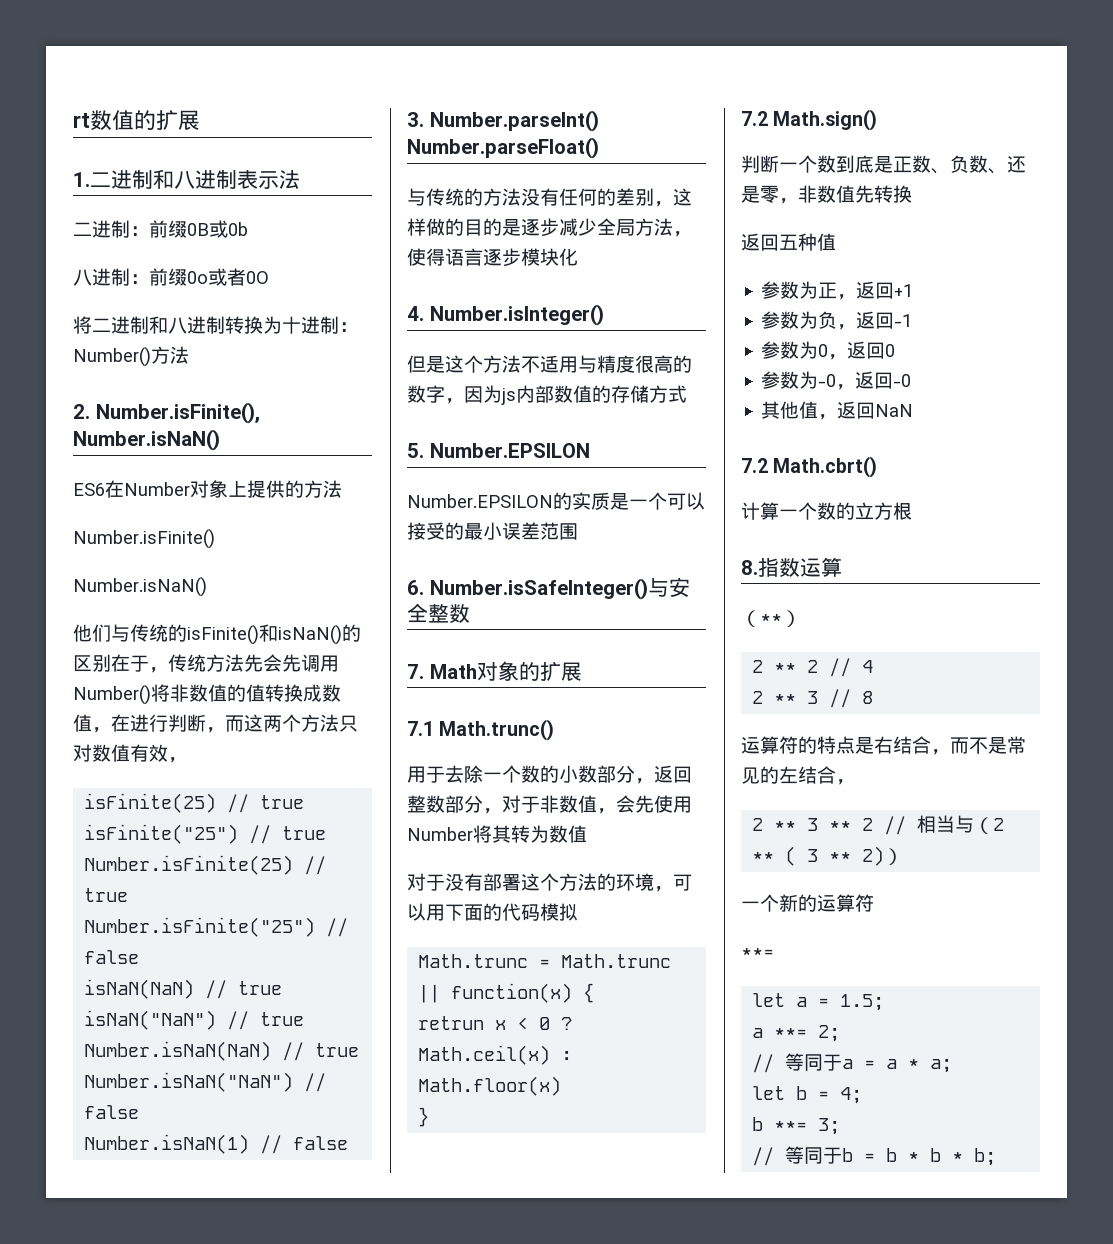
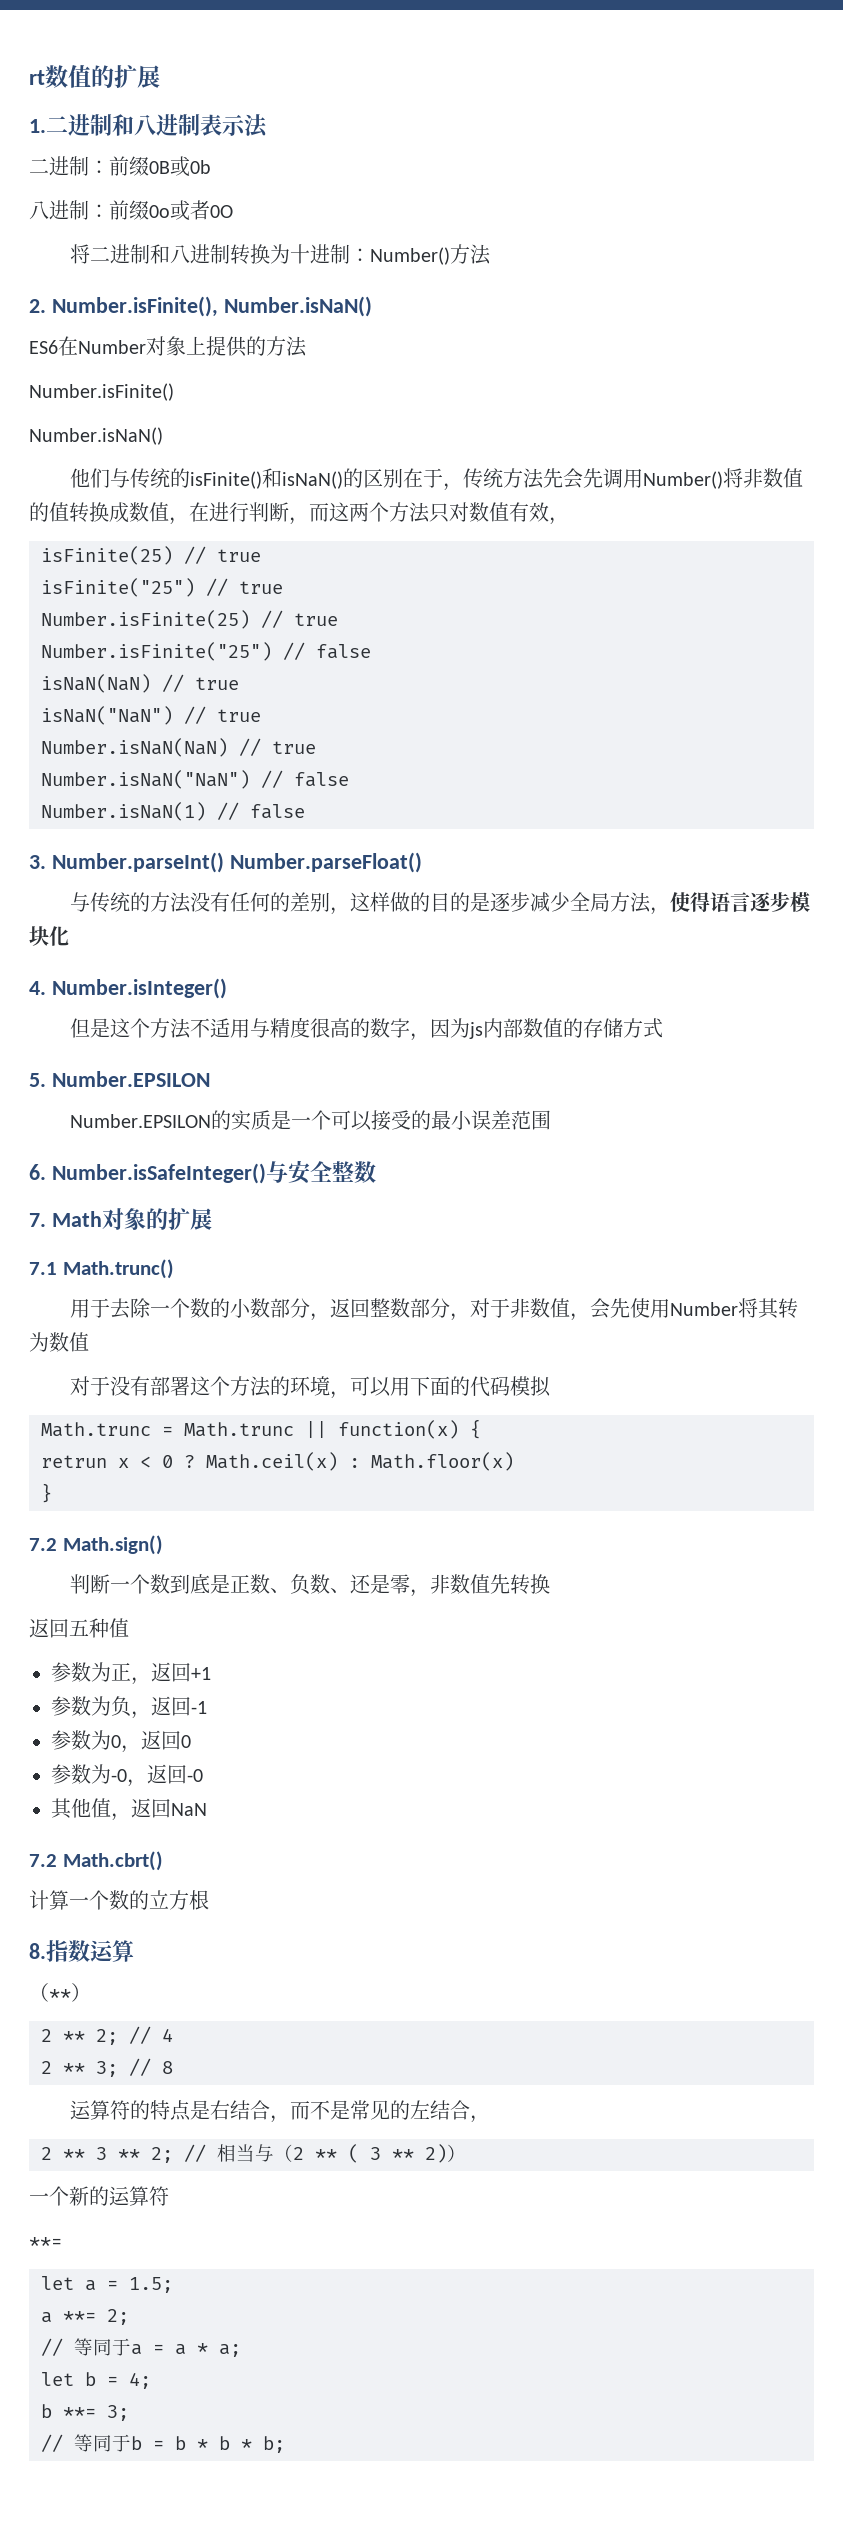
[807,660,819,673] 2 -> [96,2029,118,2045] 2;
[807,691,819,704] 3 -> [96,2061,118,2077] 3;
[862,818,874,831] 2 -> [151,2147,173,2163] 2;

